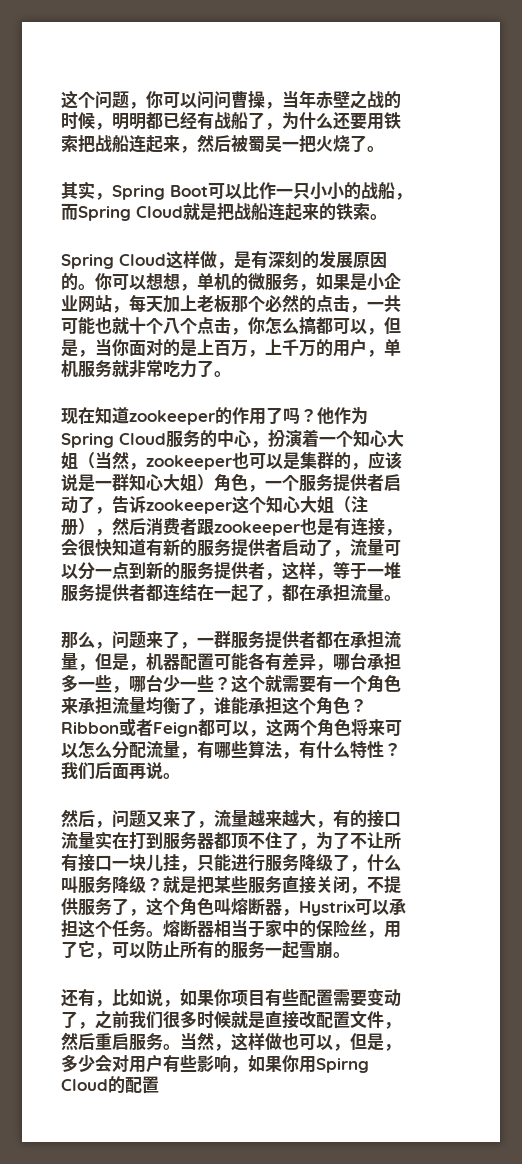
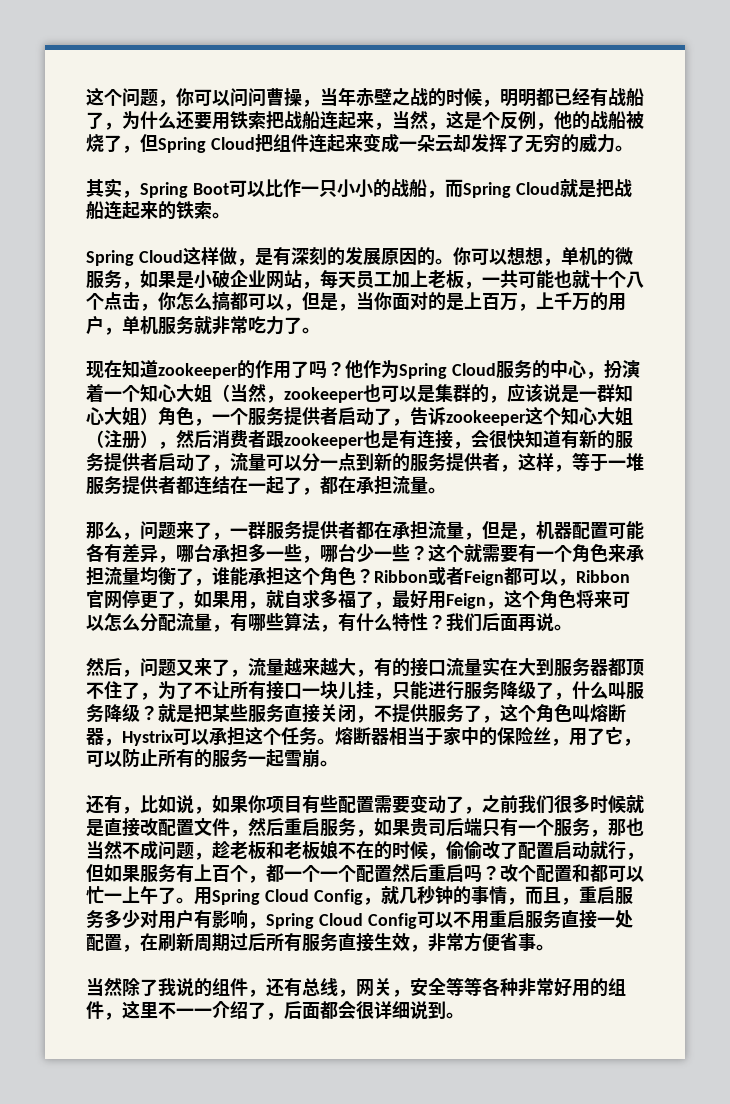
[197,134,367,153] 然后被蜀吴一把火烧了 -> [392,110,644,130] [86,133,615,153] 当然，这是个反例，他的战船被烧了，但Spring Cloud把组件连起来变成一朵云却发挥了无穷的威力
(384, 282) none -> [212,270,230,288] 破
(163, 304) none -> [356,271,392,289] 员工
[231,294,350,313] 那个必然的点击 -> (464, 279) none
[266,718,300,737] 这两 -> [576,570,630,583] [86,589,522,609] Ribbon官网停更了，如果用，就自求多福了，最好用Feign，这
[129,831,146,849] 打 -> [518,658,536,676] 大
[163,1032,401,1051] [61,1054,369,1073] [61,1076,159,1094] 。当然，这样做也可以，但是，多少会对用户有些影响，如果你用Spirng Cloud的配置 -> [356,818,644,837] [86,840,644,860] [86,863,644,883] [86,886,633,905] [86,909,633,929] [86,932,554,952] [86,977,626,997] [86,1000,464,1020] ，如果贵司后端只有一个服务，那也当然不成问题，趁老板和老板娘不在的时候，偷偷改了配置启动就行，但如果服务有上百个，都一个一个配置然后重启吗？改个配置和都可以忙一上午了。用Spring Cloud Config，就几秒钟的事情，而且，重启服务多少对用户有影响，Spring Cloud Config可以不用重启服务直接一处配置，在刷新周期过后所有服务直接生效，非常方便省事。 // 当然除了我说的组件，还有总线，网关，安全等等各种非常好用的组件，这里不一一介绍了，后面都会很详细说到。

